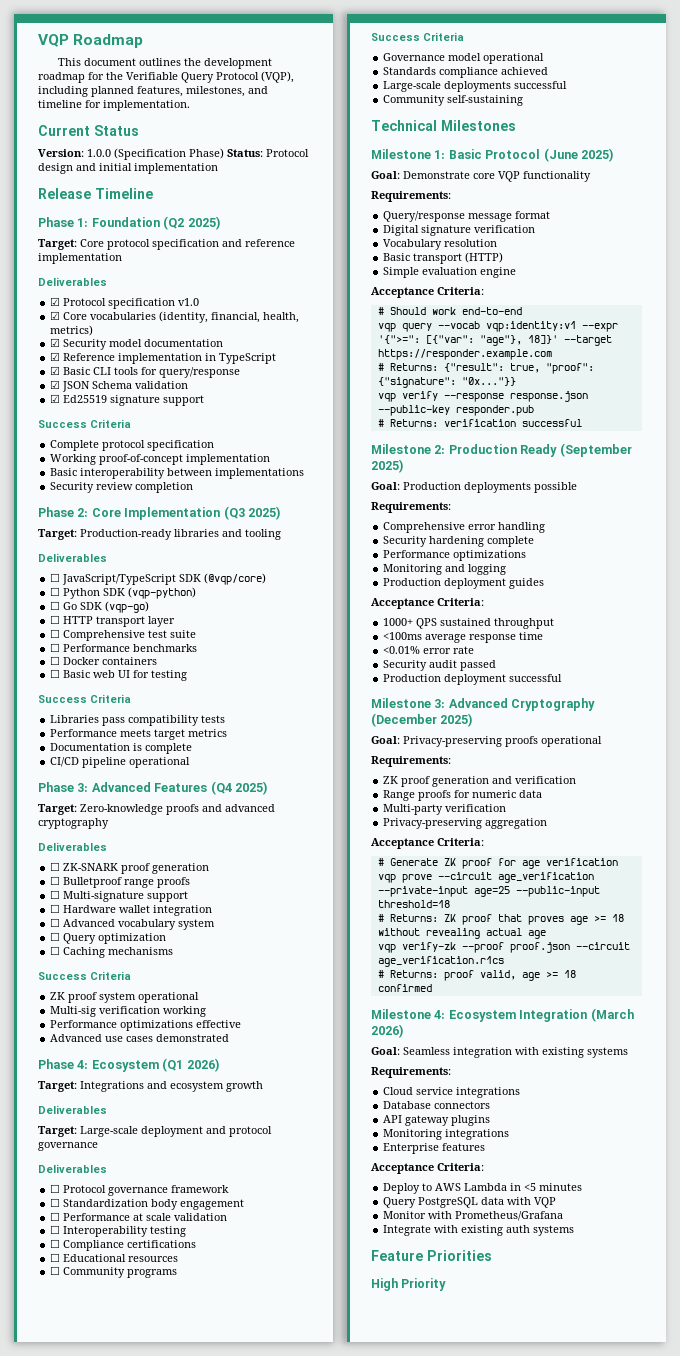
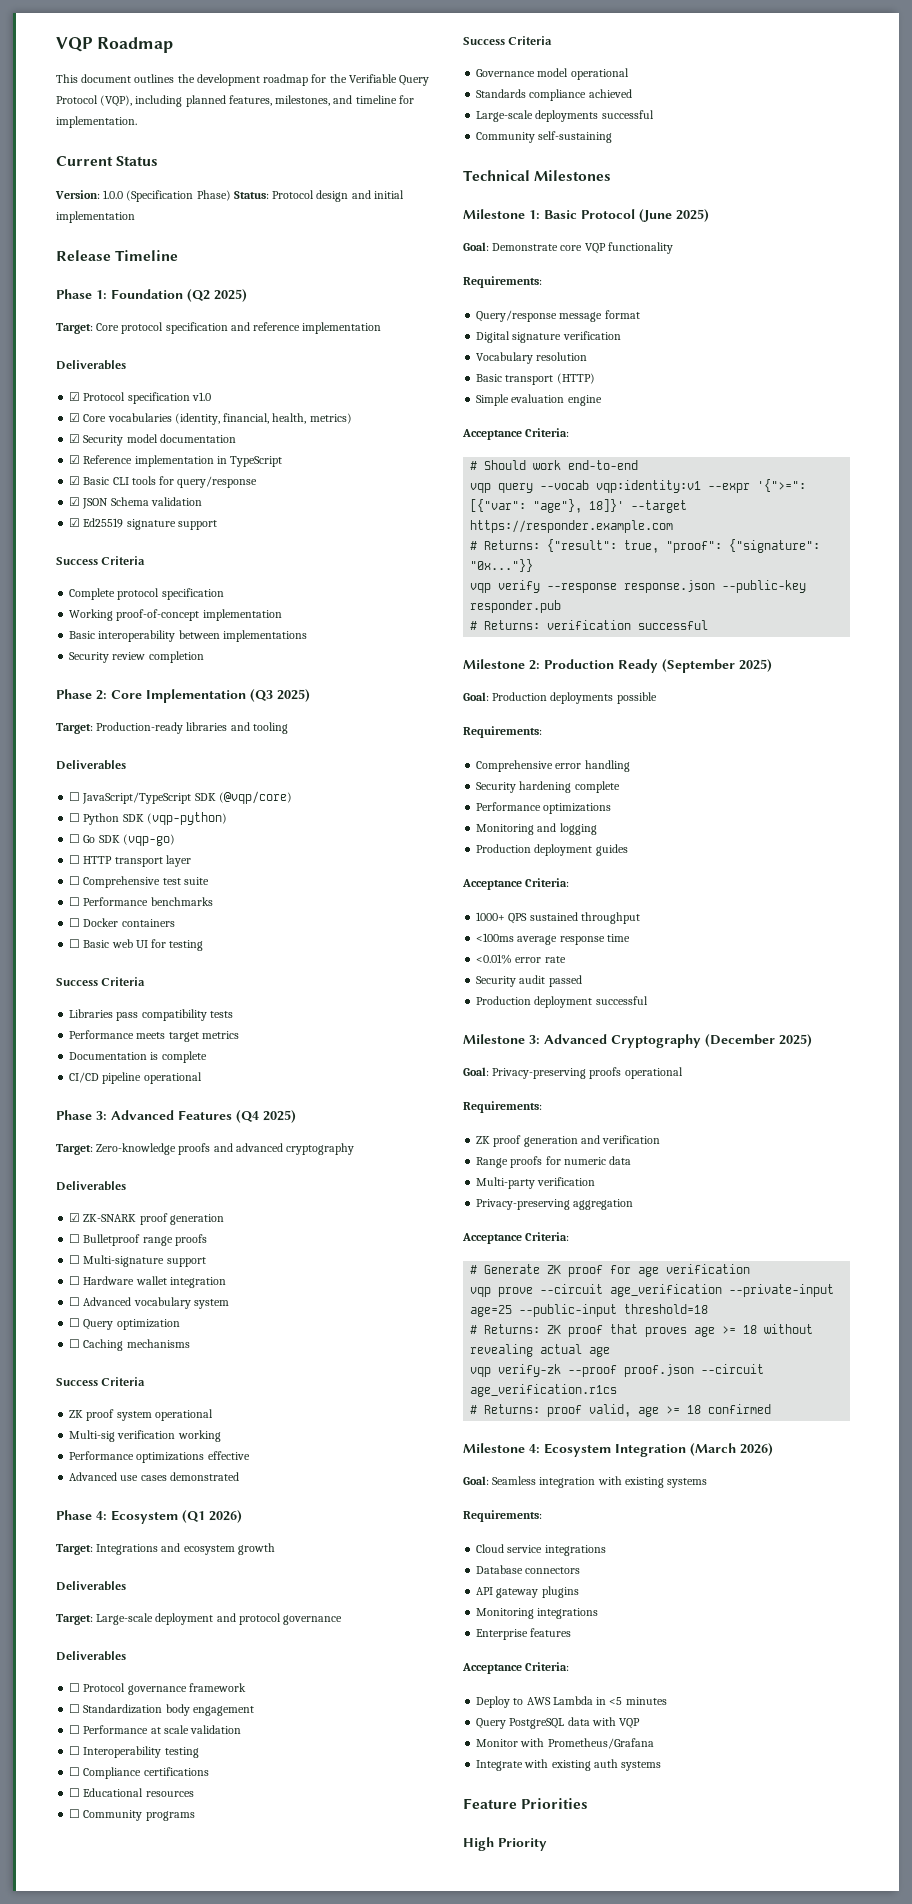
[50,862,61,871] ☐ -> [69,1213,81,1222] ☑

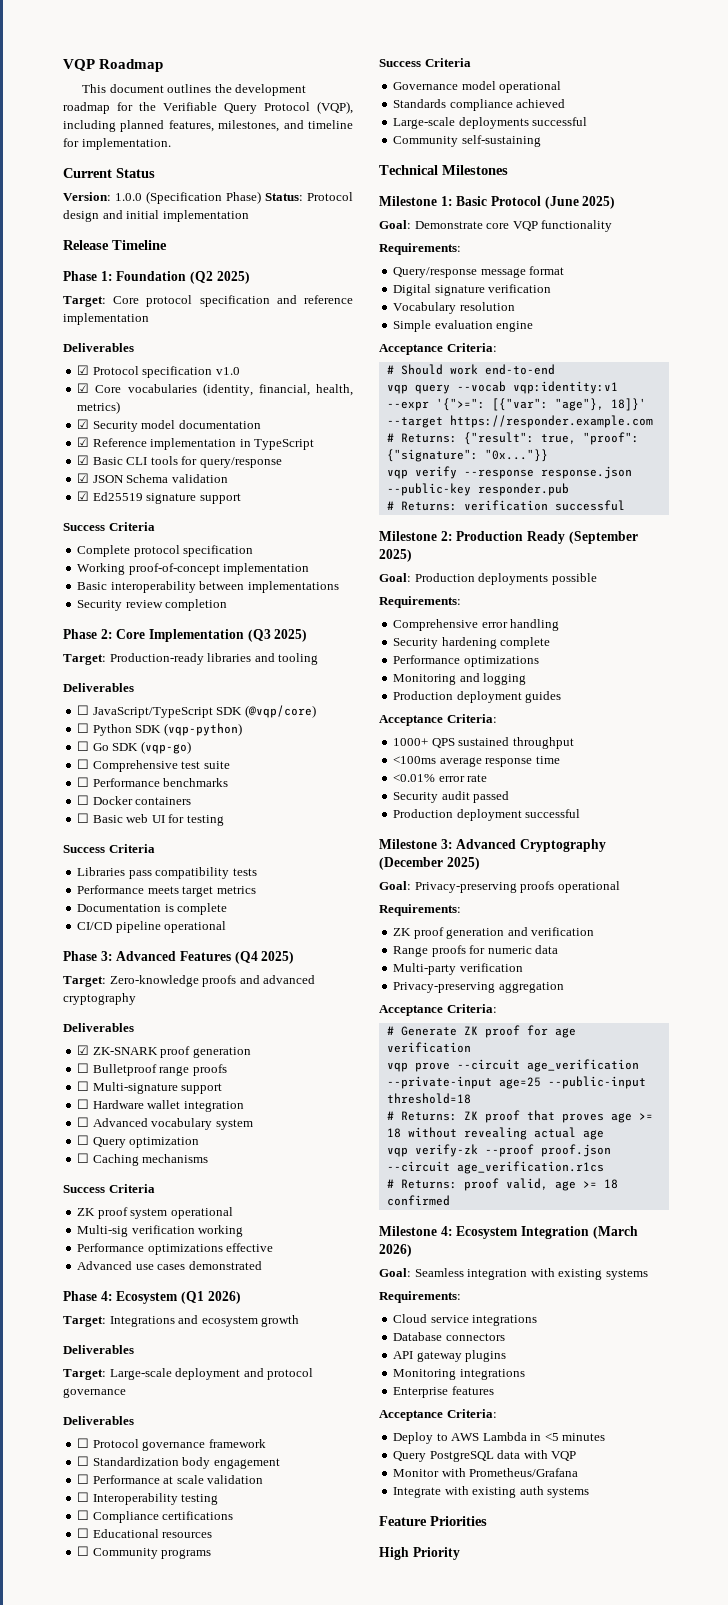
[69,855,191,867] // ☐ HTTP transport layer -> (191, 747) none
[476,373,595,385] // Basic transport (HTTP) -> (515, 306) none

